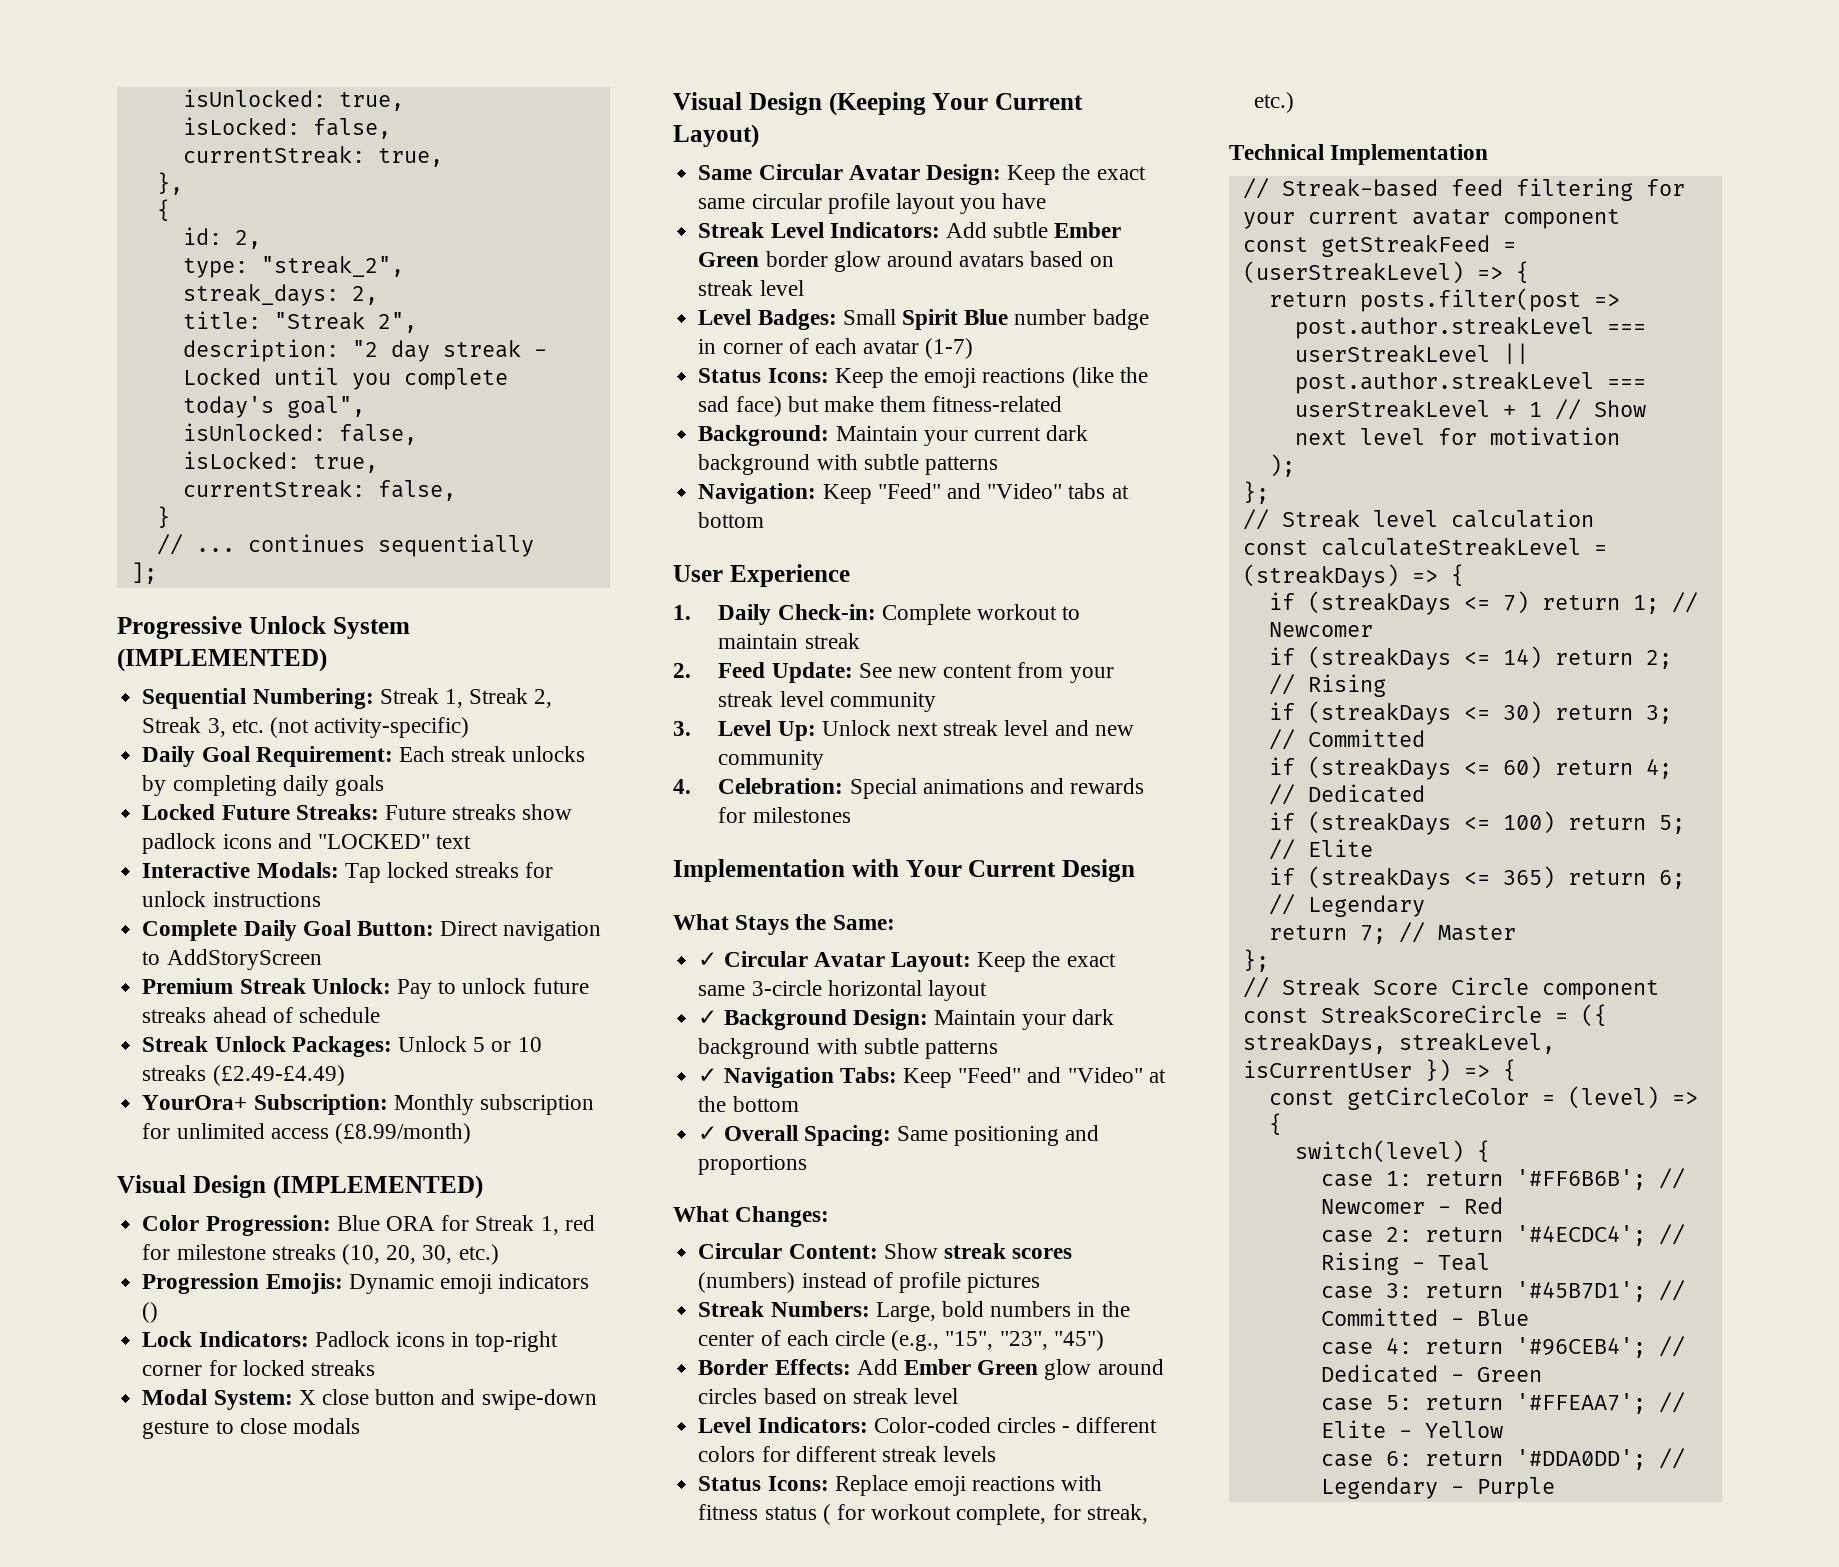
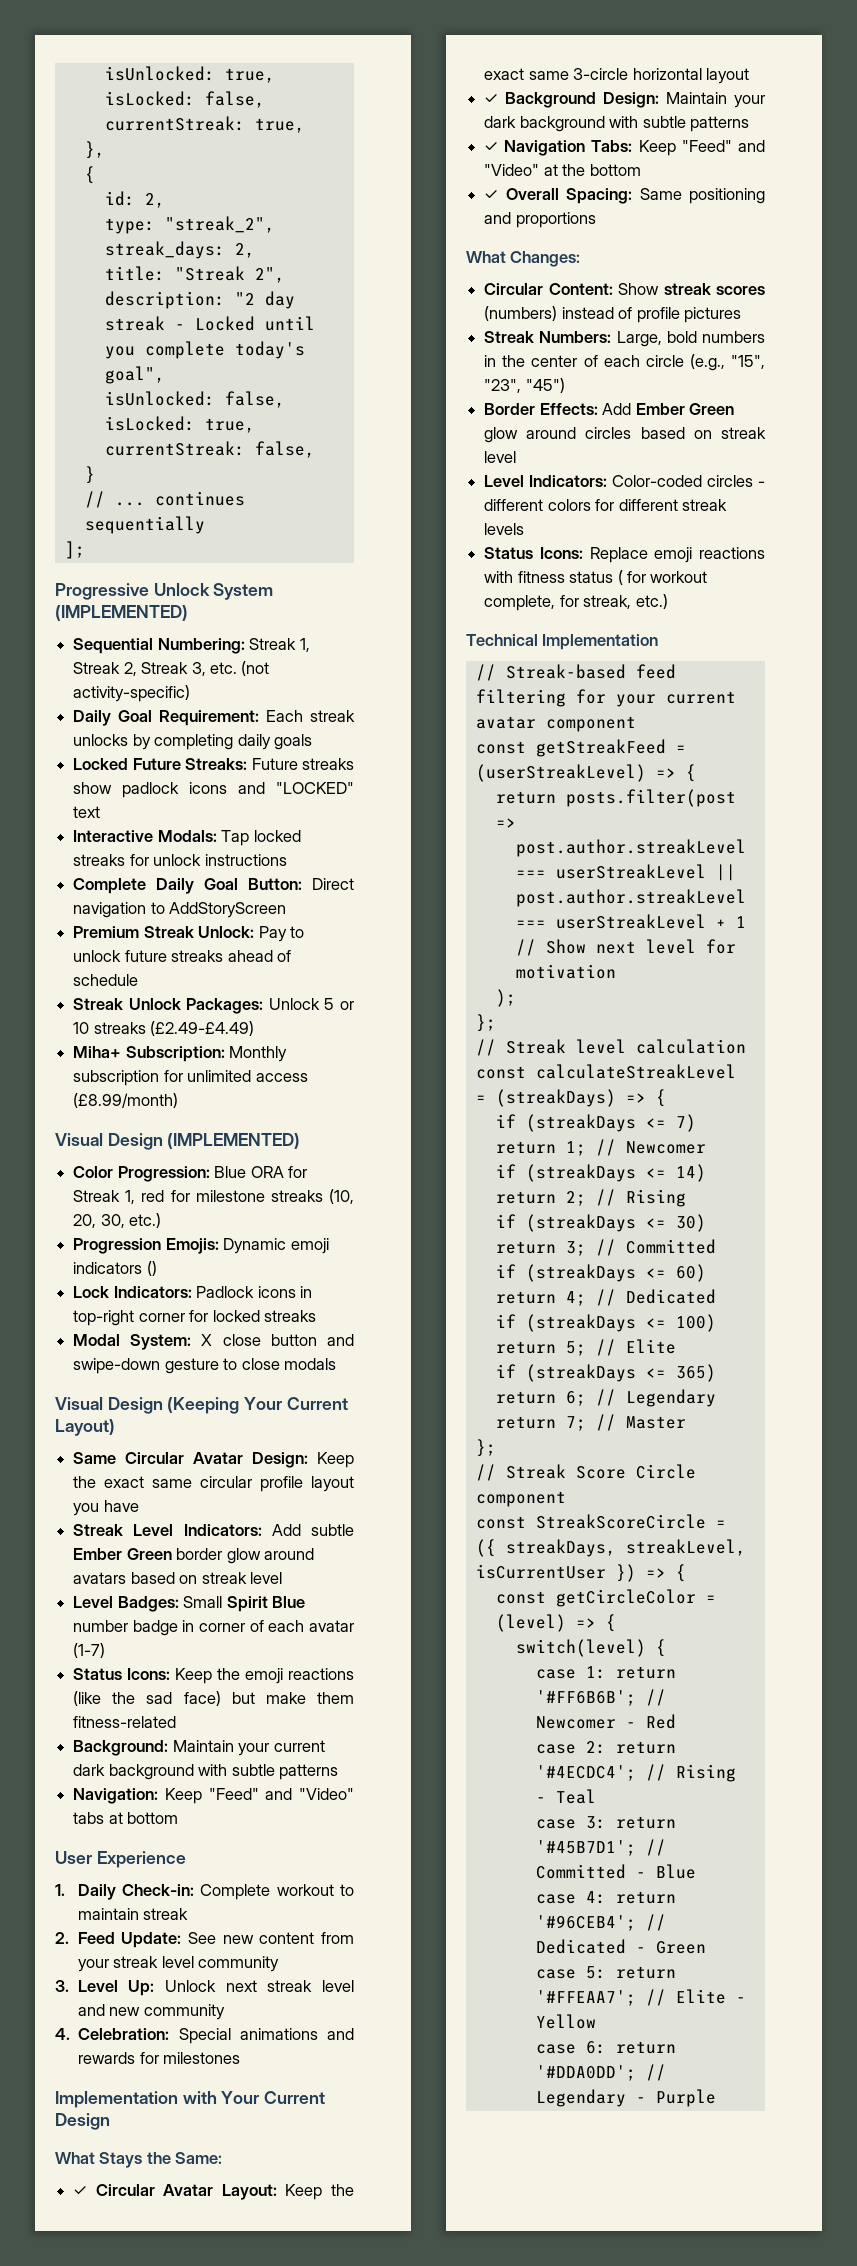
[142,1095,248,1110] YourOra+ -> [73,1046,122,1058] Miha+

